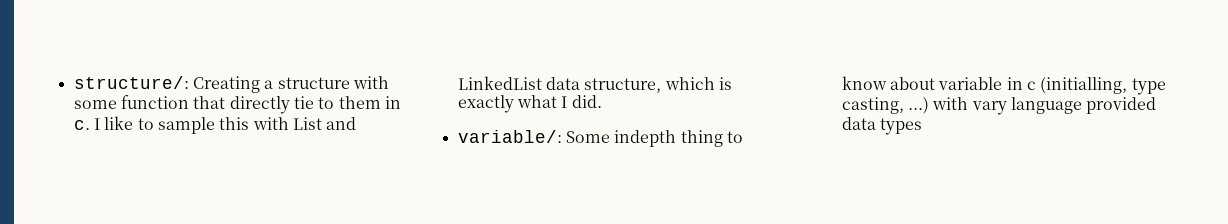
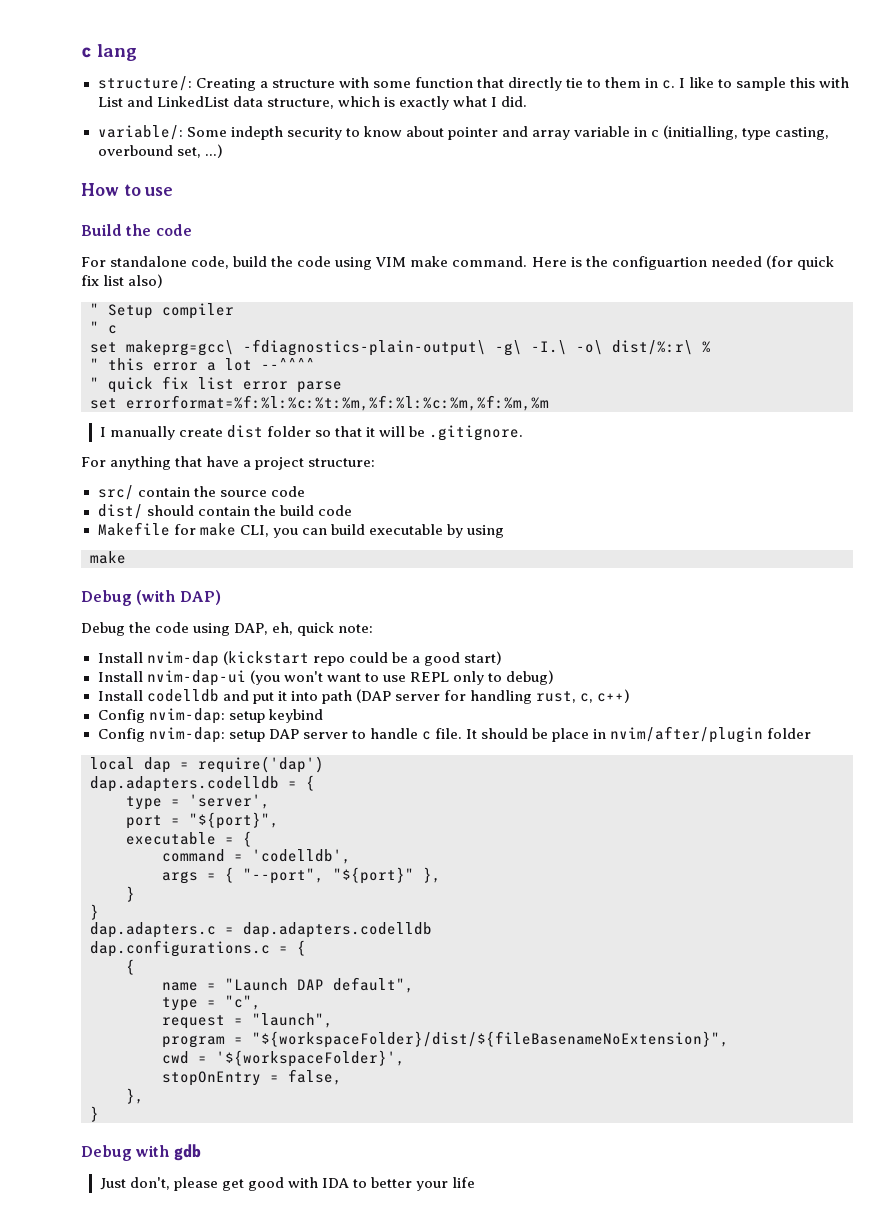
(73, 82) none -> [81,44,138,61] c lang //
[680,130,723,147] thing -> [286,127,342,140] security
(935, 83) none -> [447,126,570,140] pointer and array
(904, 105) none -> [97,145,201,158] overbound set,
[932,97,1157,115] [841,117,922,135] with vary language provided data types -> [81,183,174,196] [81,224,192,236] [81,255,834,270] [81,274,164,288] [90,303,234,319] [90,321,117,334] [90,339,711,356] [90,358,315,371] [90,376,342,393] [90,395,549,411] [99,425,524,441] [81,456,376,470] [97,485,305,500] [97,504,352,519] [97,522,504,538] [90,551,126,564] [81,590,221,606] [81,622,374,636] [97,651,502,667] [97,670,555,686] [97,689,631,704] [97,708,323,724] [97,726,812,743] [90,756,324,773] [90,775,315,792] [126,794,270,810] [126,812,279,829] [126,831,252,847] [162,849,351,864] [162,867,441,884] [126,886,135,902] [90,904,99,920] [90,922,432,938] [90,940,306,957] [126,959,135,975] [162,977,414,993] [162,995,261,1011] [162,1013,333,1029] [162,1031,729,1048] [162,1050,405,1067] [162,1069,342,1086] [126,1088,144,1104] [90,1106,99,1122] [81,1144,201,1161] [99,1177,476,1191] // How to use // Build the code // For standalone code, build the code using VIM make command. Here is the configuartion needed (for quick fix list also) // " Setup compiler // " c // set makeprg=gcc\ -fdiagnostics-plain-output\ -g\ -I.\ -o\ dist/%:r\ % // " this error a lot --^^^^ // " quick fix list error parse // set errorformat=%f:%l:%c:%t:%m,%f:%l:%c:%m,%f:%m,%m // I manually create dist folder so that it will be .gitignore. // For anything that have a project structure: // src/ contain the source code // dist/ should contain the build code // Makefile for make CLI, you can build executable by using // make // Debug (with DAP) // Debug the code using DAP, eh, quick note: // Install nvim-dap (kickstart repo could be a good start) // Install nvim-dap-ui (you won't want to use REPL only to debug) // Install codelldb and put it into path (DAP server for handling rust, c, c++) // Config nvim-dap: setup keybind // Config nvim-dap: setup DAP server to handle c file. It should be place in nvim/after/plugin folder // local dap = require('dap') // dap.adapters.codelldb = { // type = 'server', // port = "${port}", // executable = { // command = 'codelldb', // args = { "--port", "${port}" }, // } // } // dap.adapters.c = dap.adapters.codelldb // dap.configurations.c = { // { // name = "Launch DAP default", // type = "c", // request = "launch", // program = "${workspaceFolder}/dist/${fileBasenameNoExtension}", // cwd = '${workspaceFolder}', // stopOnEntry = false, // }, // } // Debug with gdb // Just don't, please get good with IDA to better your life

